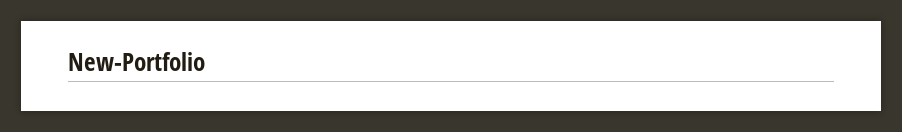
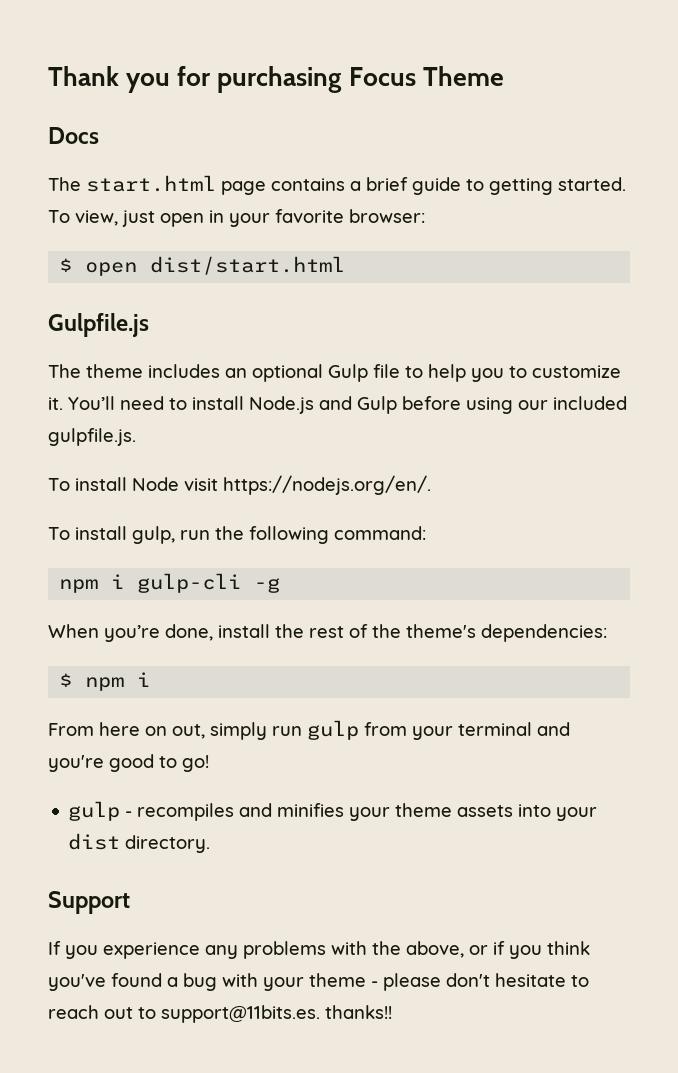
[68,52,205,71] New-Portfolio -> [48,66,504,93] [48,127,99,144] [48,175,626,195] [48,209,425,227] [59,256,346,276] [48,313,149,337] [48,364,621,382] [48,396,627,414] [48,428,136,446] [48,475,431,495] [48,526,426,544] [59,573,281,593] [48,624,607,642] [59,672,151,691] [48,720,570,740] [48,754,209,772] [68,801,598,821] [68,833,211,853] [48,891,130,914] [48,941,590,959] [48,973,589,991] [48,1005,392,1023] Thank you for purchasing Focus Theme // Docs // The start.html page contains a brief guide to getting started. To view, just open in your favorite browser: // $ open dist/start.html // Gulpfile.js // The theme includes an optional Gulp file to help you to customize it. You’ll need to install Node.js and Gulp before using our included gulpfile.js. // To install Node visit https://nodejs.org/en/. // To install gulp, run the following command: // npm i gulp-cli -g // When you’re done, install the rest of the theme's dependencies: // $ npm i // From here on out, simply run gulp from your terminal and you're good to go! // gulp - recompiles and minifies your theme assets into your dist directory. // Support // If you experience any problems with the above, or if you think you've found a bug with your theme - please don't hesitate to reach out to support@11bits.es. thanks!!

